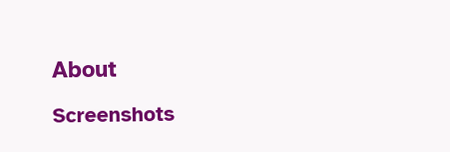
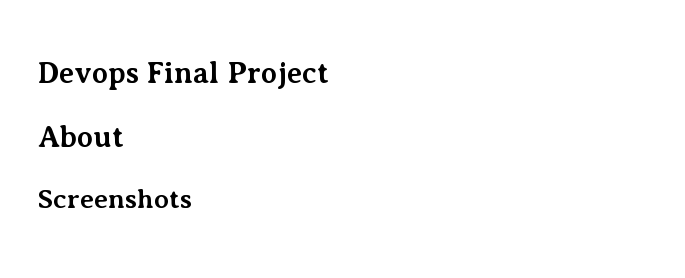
(51, 69) none -> [38,61,330,90] Devops Final Project //

